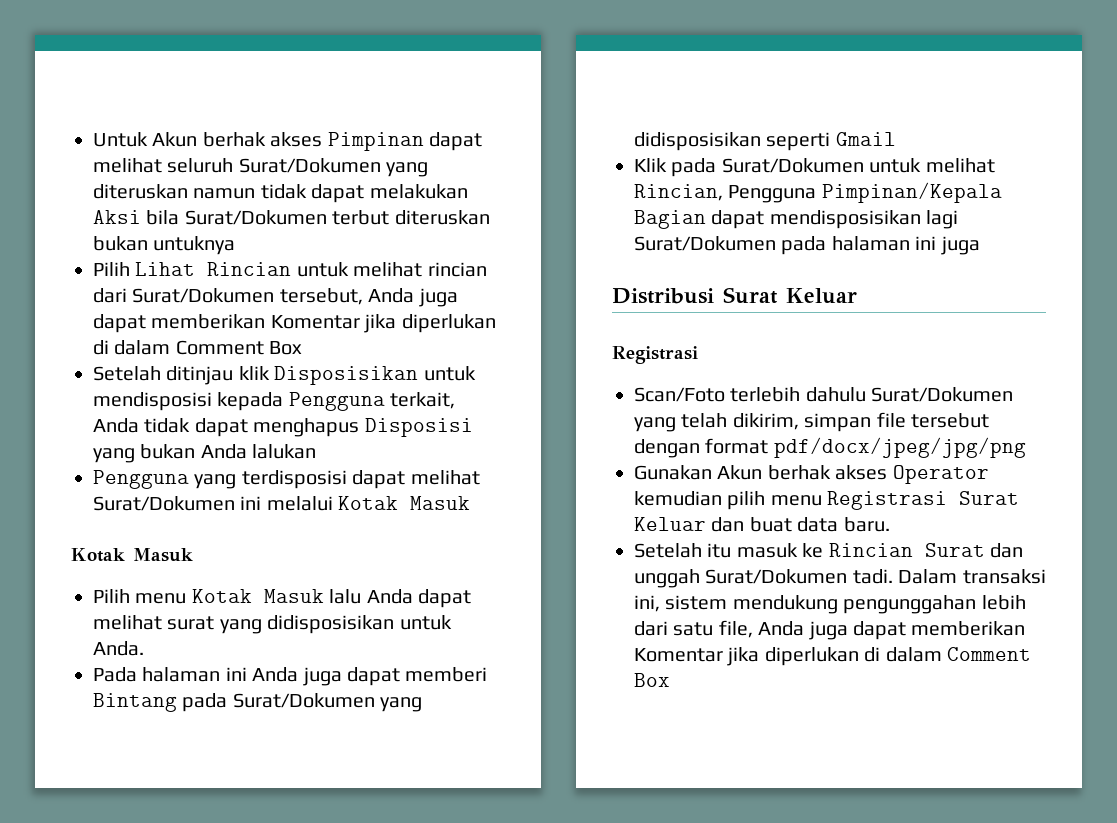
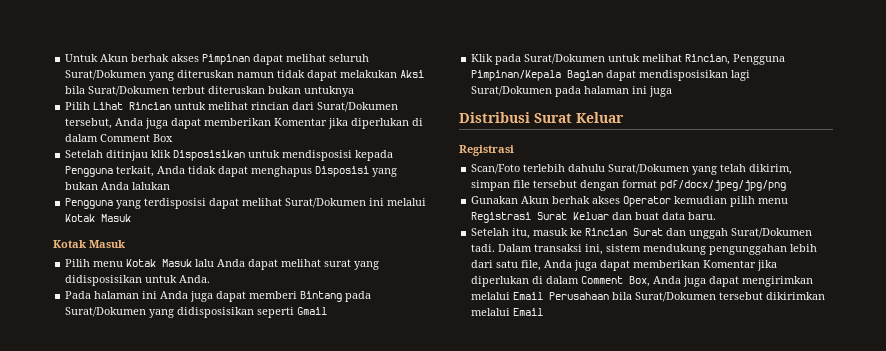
[707,543,732,558] itu -> [512,228,531,239] itu,
[634,673,670,687] Box -> [629,276,814,287] [471,292,826,302] [471,308,544,316] Box, Anda juga dapat mengirimkan melalui Email Perusahaan bila Surat/Dokumen tersebut dikirimkan melalui Email

